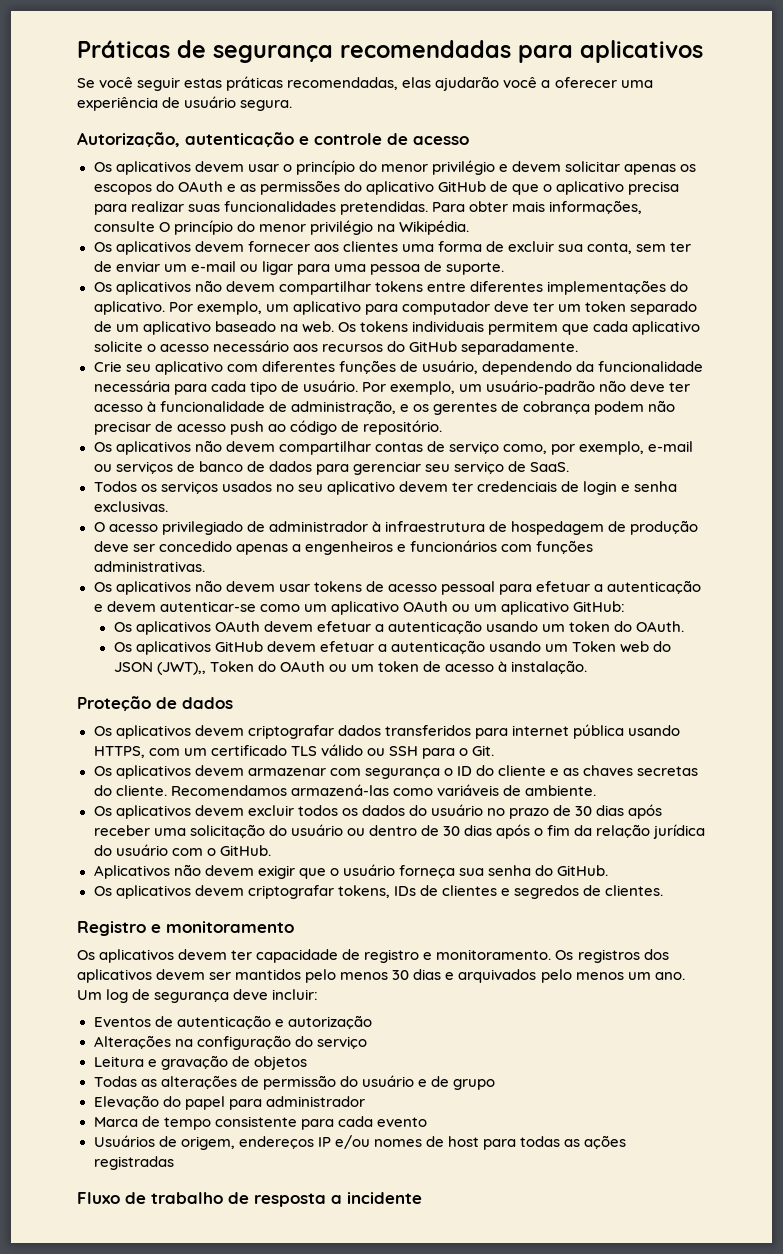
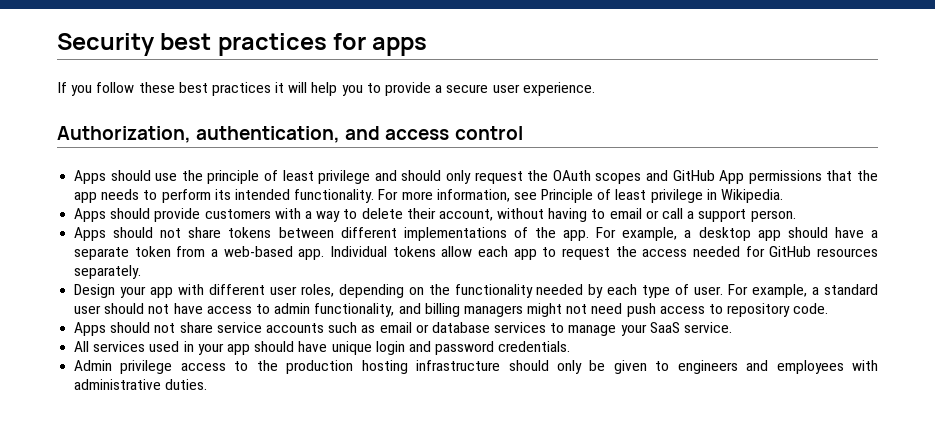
[77,40,703,63] [77,76,653,91] [77,96,293,111] [77,132,469,147] [93,160,697,175] [93,180,680,195] [93,200,642,215] [93,220,469,235] [93,241,692,255] [93,261,505,275] [93,280,688,295] [93,301,698,315] [93,321,701,335] [93,340,578,355] [93,360,703,375] [93,380,691,395] [93,400,676,415] [93,420,442,435] [93,440,694,455] [93,461,570,475] [93,481,678,495] [93,501,168,512] [93,520,698,535] [93,540,593,555] [93,561,205,572] [93,580,702,595] [93,601,625,615] [113,620,685,635] [113,640,672,655] [113,660,588,675] [77,696,233,711] [93,724,680,739] [93,744,495,759] [93,765,699,779] [93,784,596,796] [93,804,663,819] [93,824,706,839] [93,844,271,856] [93,864,609,879] [93,885,664,899] [77,921,294,936] [77,949,669,963] [77,969,685,983] [77,989,319,1003] [93,1015,372,1029] [93,1035,367,1050] [93,1055,307,1070] [93,1075,495,1090] [93,1095,365,1110] [93,1116,427,1130] [93,1135,627,1150] [93,1156,174,1170] [77,1192,422,1207] Práticas de segurança recomendadas para aplicativos // Se você seguir estas práticas recomendadas, elas ajudarão você a oferecer uma experiência de usuário segura. // Autorização, autenticação e controle de acesso // Os aplicativos devem usar o princípio do menor privilégio e devem solicitar apenas os escopos do OAuth e as permissões do aplicativo GitHub de que o aplicativo precisa para realizar suas funcionalidades pretendidas. Para obter mais informações, consulte O princípio do menor privilégio na Wikipédia. // Os aplicativos devem fornecer aos clientes uma forma de excluir sua conta, sem ter de enviar um e-mail ou ligar para uma pessoa de suporte. // Os aplicativos não devem compartilhar tokens entre diferentes implementações do aplicativo. Por exemplo, um aplicativo para computador deve ter um token separado de um aplicativo baseado na web. Os tokens individuais permitem que cada aplicativo solicite o acesso necessário aos recursos do GitHub separadamente. // Crie seu aplicativo com diferentes funções de usuário, dependendo da funcionalidade necessária para cada tipo de usuário. Por exemplo, um usuário-padrão não deve ter acesso à funcionalidade de administração, e os gerentes de cobrança podem não precisar de acesso push ao código de repositório. // Os aplicativos não devem compartilhar contas de serviço como, por exemplo, e-mail ou serviços de banco de dados para gerenciar seu serviço de SaaS. // Todos os serviços usados no seu aplicativo devem ter credenciais de login e senha exclusivas. // O acesso privilegiado de administrador à infraestrutura de hospedagem de produção deve ser concedido apenas a engenheiros e funcionários com funções administrativas. // Os aplicativos não devem usar tokens de acesso pessoal para efetuar a autenticação e devem autenticar-se como um aplicativo OAuth ou um aplicativo GitHub: // Os aplicativos OAuth devem efetuar a autenticação usando um token do OAuth. // Os aplicativos GitHub devem efetuar a autenticação usando um Token web do JSON (JWT),, Token do OAuth ou um token de acesso à instalação. // Proteção de dados // Os aplicativos devem criptografar dados transferidos para internet pública usando HTTPS, com um certificado TLS válido ou SSH para o Git. // Os aplicativos devem armazenar com segurança o ID do cliente e as chaves secretas do cliente. Recomendamos armazená-las como variáveis de ambiente. // Os aplicativos devem excluir todos os dados do usuário no prazo de 30 dias após receber uma solicitação do usuário ou dentro de 30 dias após o fim da relação jurídica do usuário com o GitHub. // Aplicativos não devem exigir que o usuário forneça sua senha do GitHub. // Os aplicativos devem criptografar tokens, IDs de clientes e segredos de clientes. // Registro e monitoramento // Os aplicativos devem ter capacidade de registro e monitoramento. Os registros dos aplicativos devem ser mantidos pelo menos 30 dias e arquivados pelo menos um ano. Um log de segurança deve incluir: // Eventos de autenticação e autorização // Alterações na configuração do serviço // Leitura e gravação de objetos // Todas as alterações de permissão do usuário e de grupo // Elevação do papel para administrador // Marca de tempo consistente para cada evento // Usuários de origem, endereços IP e/ou nomes de host para todas as ações registradas // Fluxo de trabalho de resposta a incidente -> [57,33,428,56] [57,82,595,96] [57,126,523,143] [74,170,878,184] [74,189,784,203] [74,208,796,222] [74,227,879,241] [74,246,878,260] [74,265,142,279] [74,284,878,298] [74,303,829,317] [74,322,733,336] [74,341,571,355] [74,360,879,374] [74,379,208,390] Security best practices for apps // If you follow these best practices it will help you to provide a secure user experience. // Authorization, authentication, and access control // Apps should use the principle of least privilege and should only request the OAuth scopes and GitHub App permissions that the app needs to perform its intended functionality. For more information, see Principle of least privilege in Wikipedia. // Apps should provide customers with a way to delete their account, without having to email or call a support person. // Apps should not share tokens between different implementations of the app. For example, a desktop app should have a separate token from a web-based app. Individual tokens allow each app to request the access needed for GitHub resources separately. // Design your app with different user roles, depending on the functionality needed by each type of user. For example, a standard user should not have access to admin functionality, and billing managers might not need push access to repository code. // Apps should not share service accounts such as email or database services to manage your SaaS service. // All services used in your app should have unique login and password credentials. // Admin privilege access to the production hosting infrastructure should only be given to engineers and employees with administrative duties.

